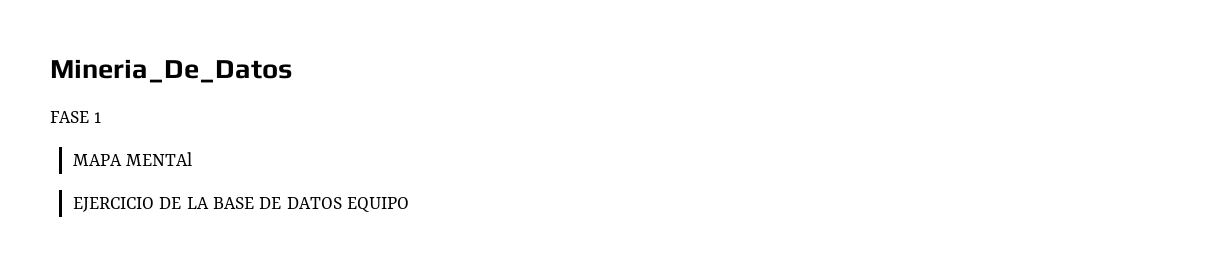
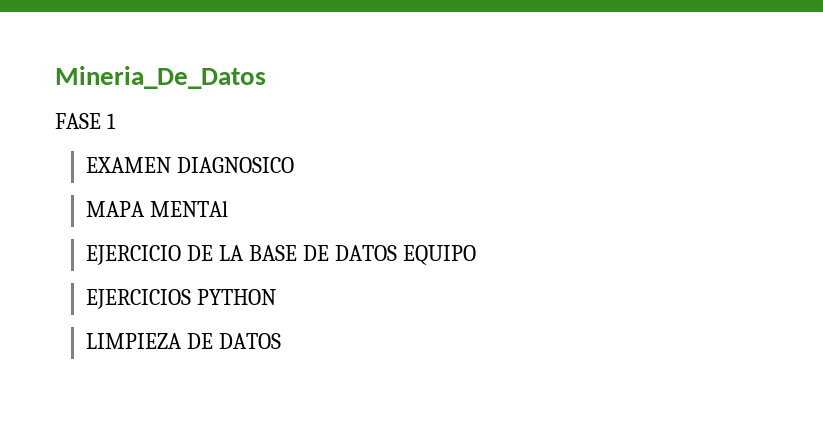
(102, 117) none -> [86,157,295,173] // EXAMEN DIAGNOSICO
(410, 204) none -> [86,289,277,309] [86,333,282,349] // EJERCICIOS PYTHON // LIMPIEZA DE DATOS

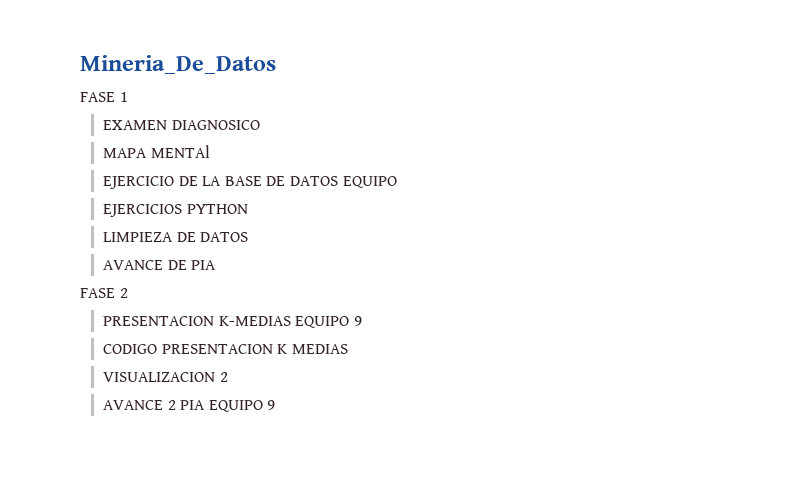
(282, 341) none -> [102,260,217,270] [80,288,128,298] [102,316,362,328] [102,344,348,354] [102,372,228,382] [102,400,276,412] // AVANCE DE PIA // FASE 2 // PRESENTACION K-MEDIAS EQUIPO 9 // CODIGO PRESENTACION K MEDIAS // VISUALIZACION 2 // AVANCE 2 PIA EQUIPO 9

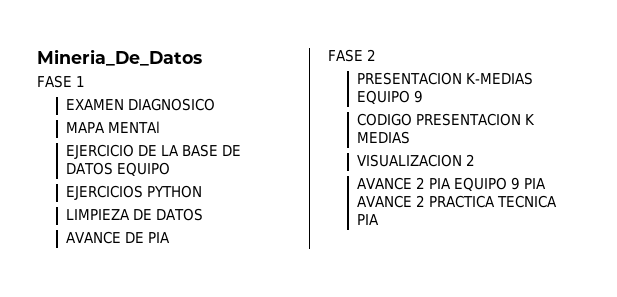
(276, 405) none -> [523,178,546,189] [356,195,557,208] [356,214,379,225] PIA AVANCE 2 PRACTICA TECNICA PIA

